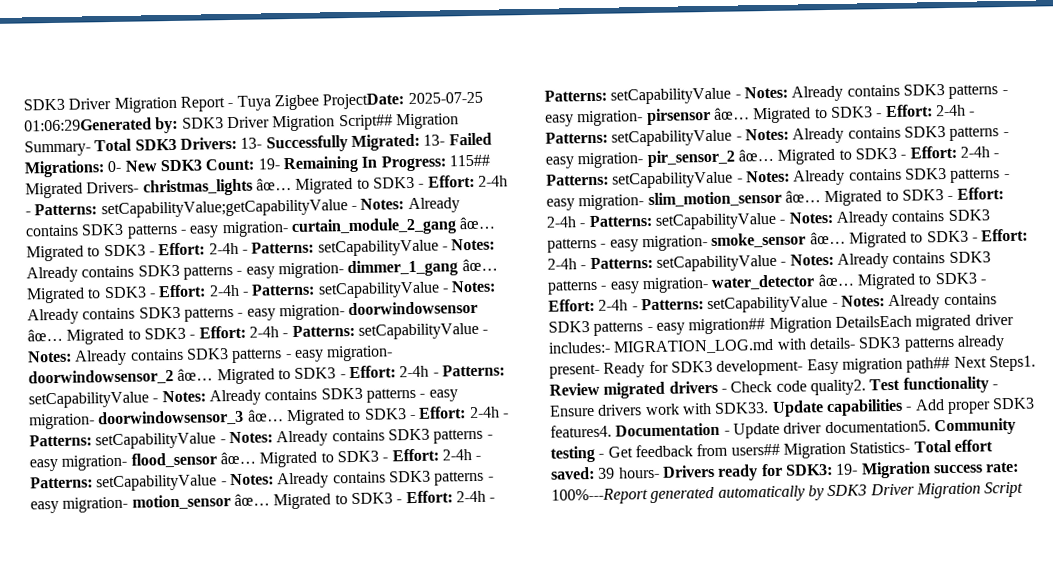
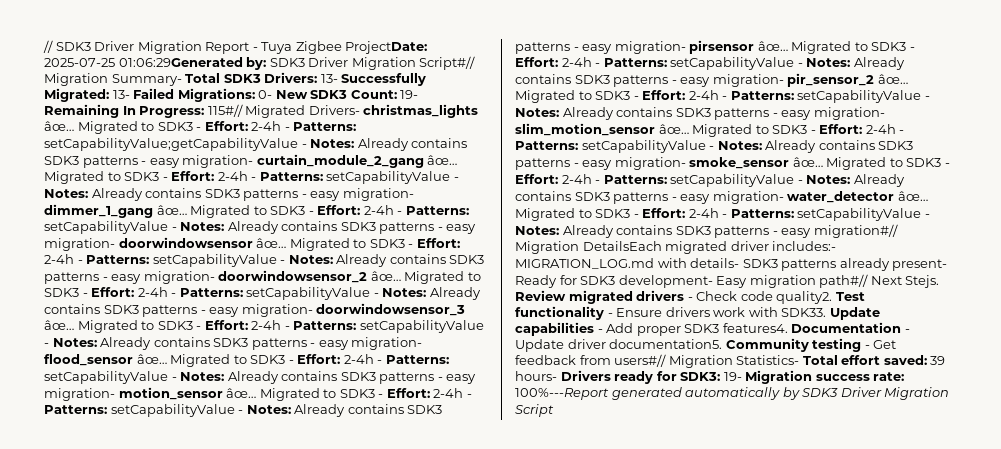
(23, 104) none -> [43,40,53,53] //
[338,114,393,131] Script## -> [419,56,476,70] Script#//
[448,154,490,167] 115## -> [207,104,243,117] 115#//
[688,318,766,335] migration## -> [813,224,898,238] migration#//
[906,355,1036,373] path## Next Steps1. -> [819,274,940,288] path#// Next Stejs.
[730,443,780,456] users## -> [614,354,667,367] users#//

